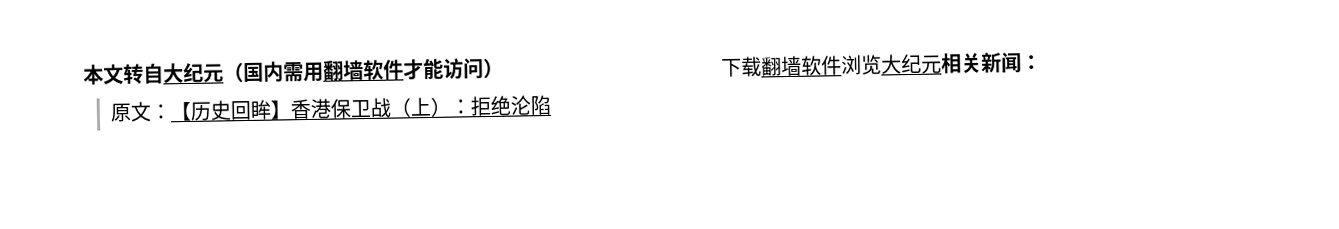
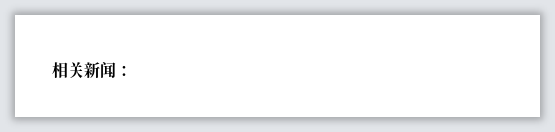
[83,57,504,85] [109,94,551,123] [721,53,943,78] 本文转自大纪元（国内需用翻墙软件才能访问） // 原文：【历史回眸】香港保卫战（上）：拒绝沦陷 // 下载翻墙软件浏览大纪元 -> (52, 70) none

